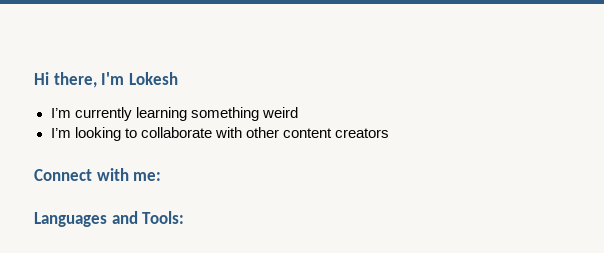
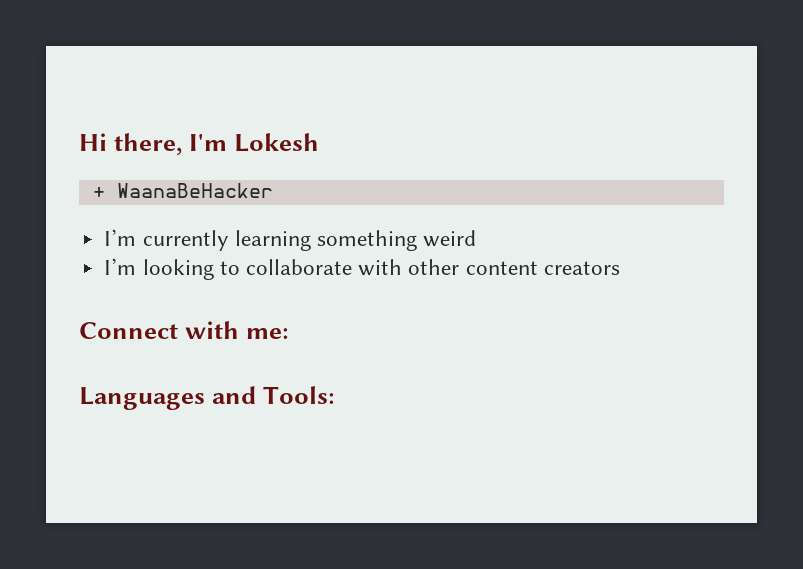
(178, 78) none -> [92,183,273,198] // + WaanaBeHacker

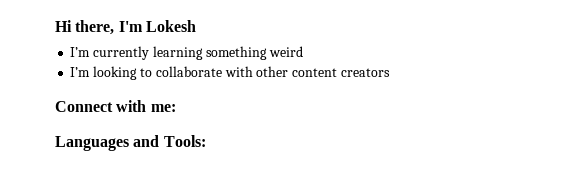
[92,183,273,198] // + WaanaBeHacker -> (196, 26) none

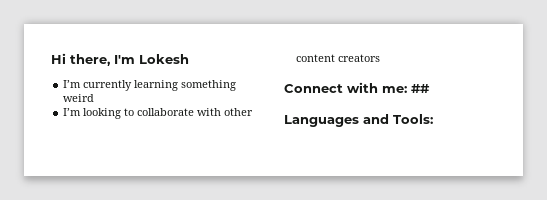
(176, 108) none -> [411,84,430,93] ##

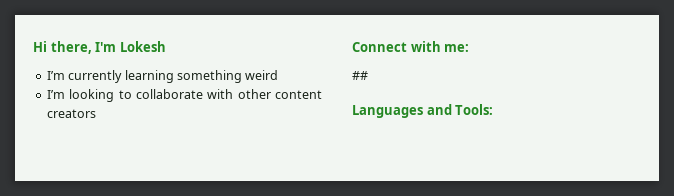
(407, 89) none -> (470, 48) //

